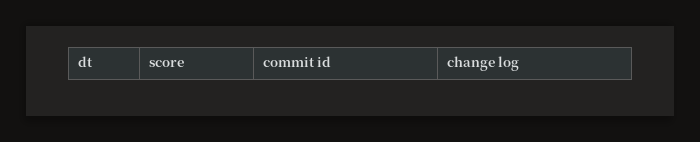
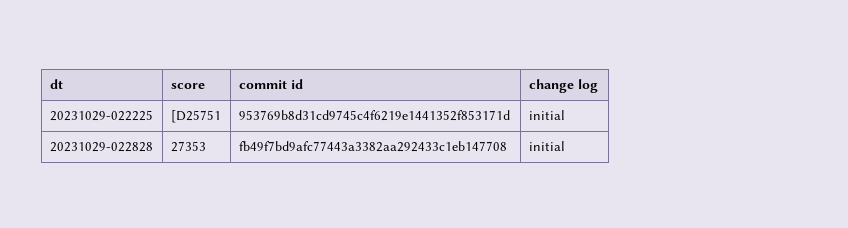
(520, 63) none -> [49,110,153,121] [170,110,221,123] [238,110,510,121] [528,110,565,120] [49,142,153,152] [170,141,206,152] [238,141,507,152] [528,141,565,151] // 20231029-022225 | [D25751 | 953769b8d31cd9745c4f6219e1441352f853171d | initial // 20231029-022828 | 27353 | fb49f7bd9afc77443a3382aa292433c1eb147708 | initial

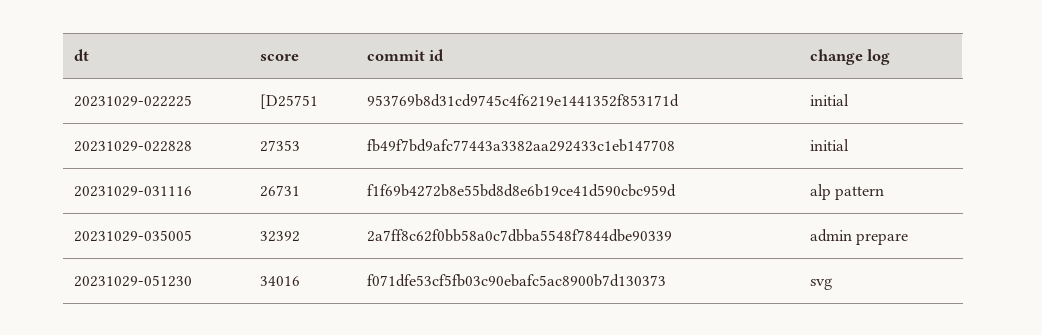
(565, 146) none -> [73,186,192,197] [259,185,300,197] [366,184,676,197] [809,184,885,200] [73,230,192,242] [259,231,300,242] [366,229,672,242] [809,229,909,245] [73,275,192,287] [259,276,300,286] [366,274,666,287] [809,278,832,290] // 20231029-031116 | 26731 | f1f69b4272b8e55bd8d8e6b19ce41d590cbc959d | alp pattern // 20231029-035005 | 32392 | 2a7ff8c62f0bb58a0c7dbba5548f7844dbe90339 | admin prepare // 20231029-051230 | 34016 | f071dfe53cf5fb03c90ebafc5ac8900b7d130373 | svg

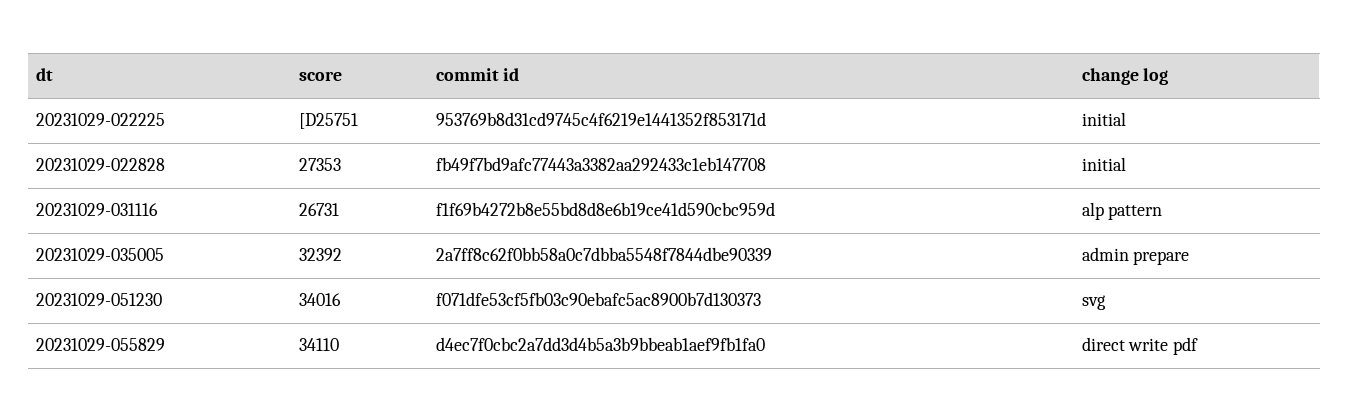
(832, 284) none -> [35,338,165,351] [298,338,339,351] [435,337,765,351] [1081,337,1199,355] // 20231029-055829 | 34110 | d4ec7f0cbc2a7dd3d4b5a3b9bbeab1aef9fb1fa0 | direct write pdf

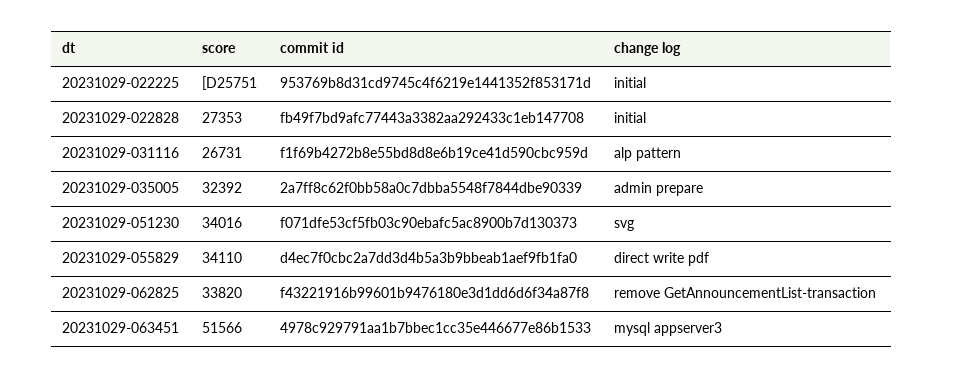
(1199, 346) none -> [62,287,180,298] [202,287,243,298] [280,287,590,298] [614,287,877,298] [62,322,180,333] [202,322,243,333] [280,322,592,333] [614,322,723,336] // 20231029-062825 | 33820 | f43221916b99601b9476180e3d1dd6d6f34a87f8 | remove GetAnnouncementList-transaction // 20231029-063451 | 51566 | 4978c929791aa1b7bbec1cc35e446677e86b1533 | mysql appserver3

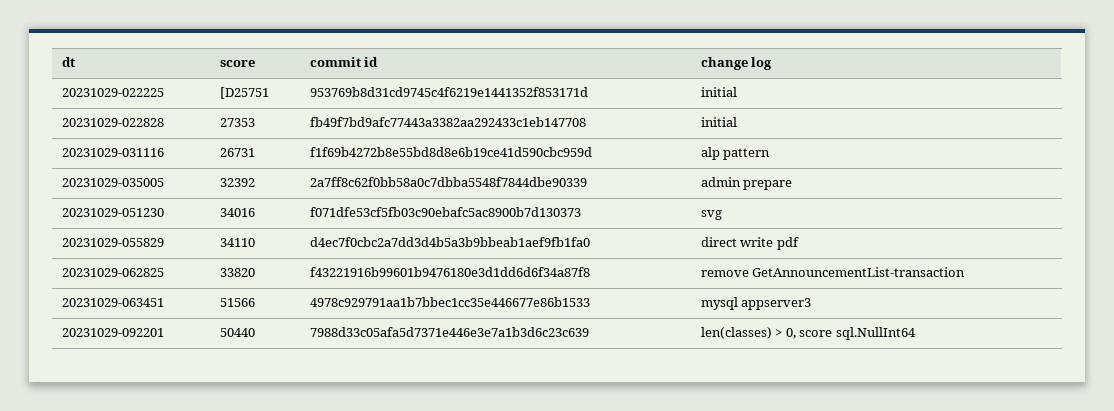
(723, 329) none -> [61,328,164,337] [219,328,255,337] [309,327,589,337] [700,327,916,340] // 20231029-092201 | 50440 | 7988d33c05afa5d7371e446e3e7a1b3d6c23c639 | len(classes) > 0, score sql.NullInt64

